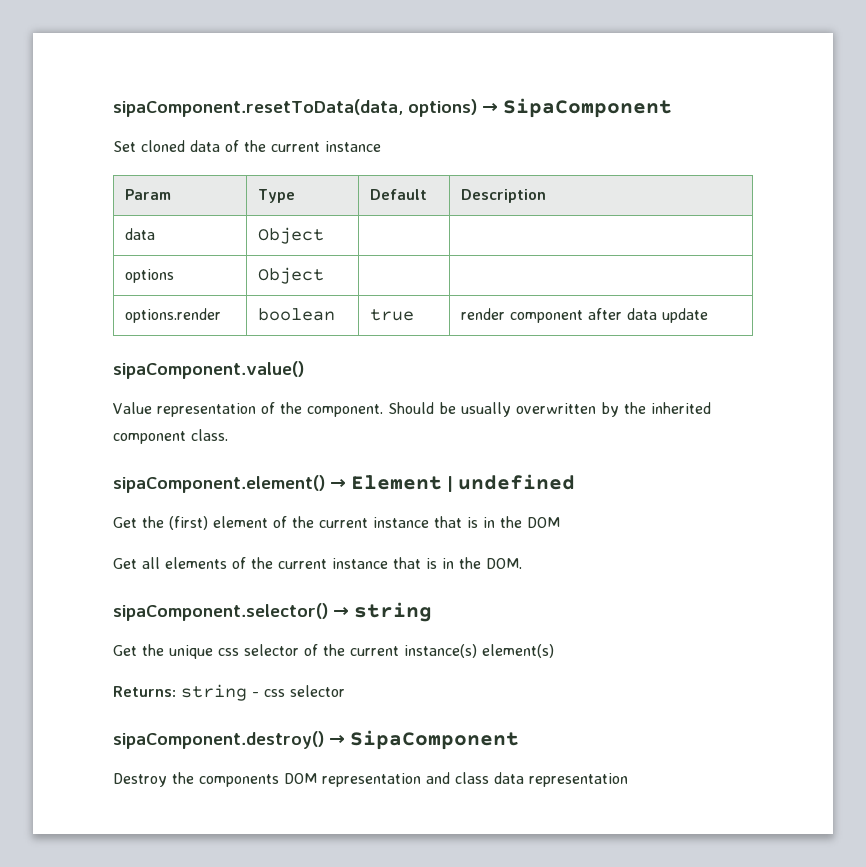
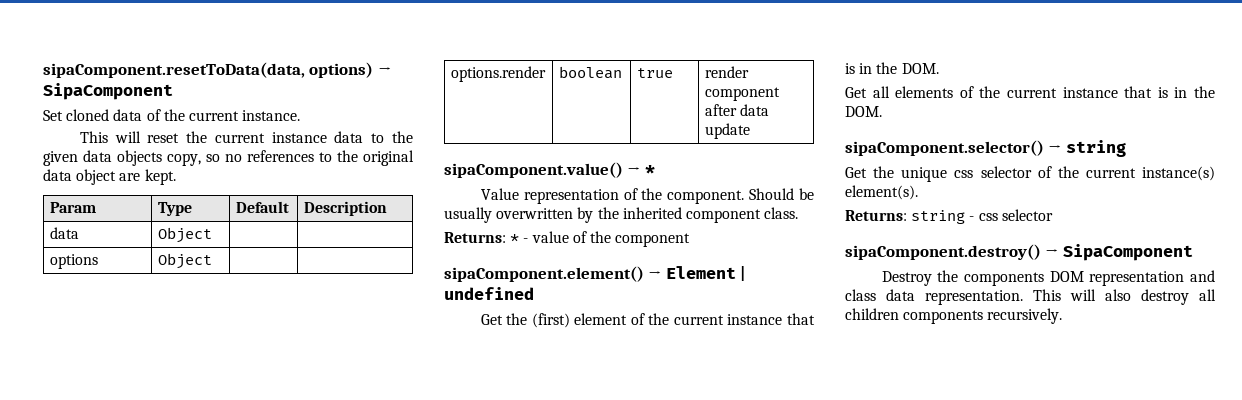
[325,141,381,152] instance -> [242,110,301,121] [79,131,413,143] [43,150,414,166] [43,169,176,185] instance. // This will reset the current instance data to the given data objects copy, so no references to the original data object are kept.
(304, 370) none -> [627,165,655,175] → *
(228, 435) none -> [444,231,691,247] // Returns: * - value of the component
[527,517,560,528] DOM -> [901,63,939,74] DOM.
[482,644,554,658] element(s) -> [845,185,918,200] element(s).
[529,773,628,787] representation -> [925,289,1216,305] [845,308,1063,324] representation. This will also destroy all children components recursively.

